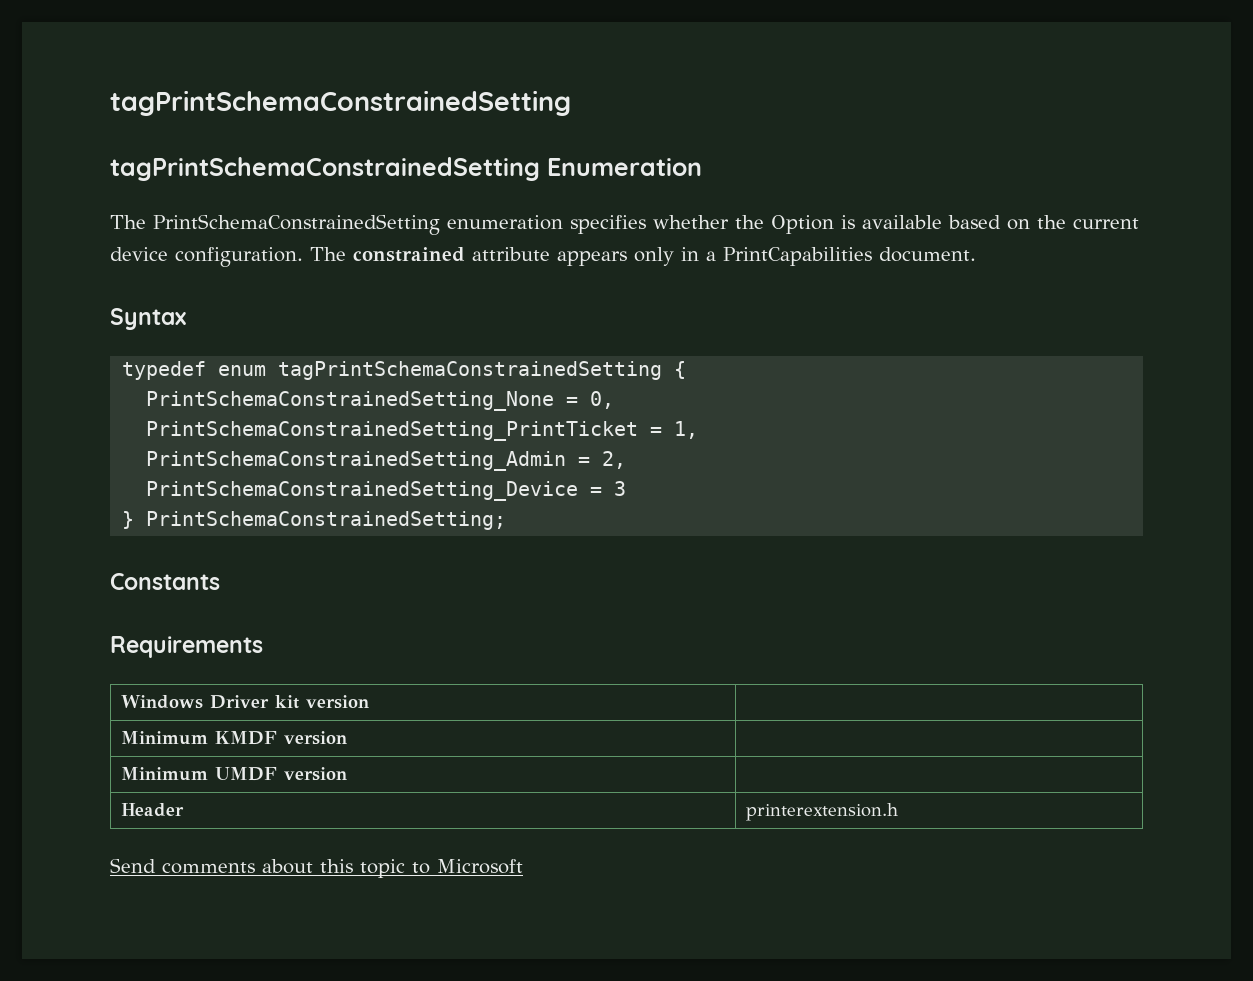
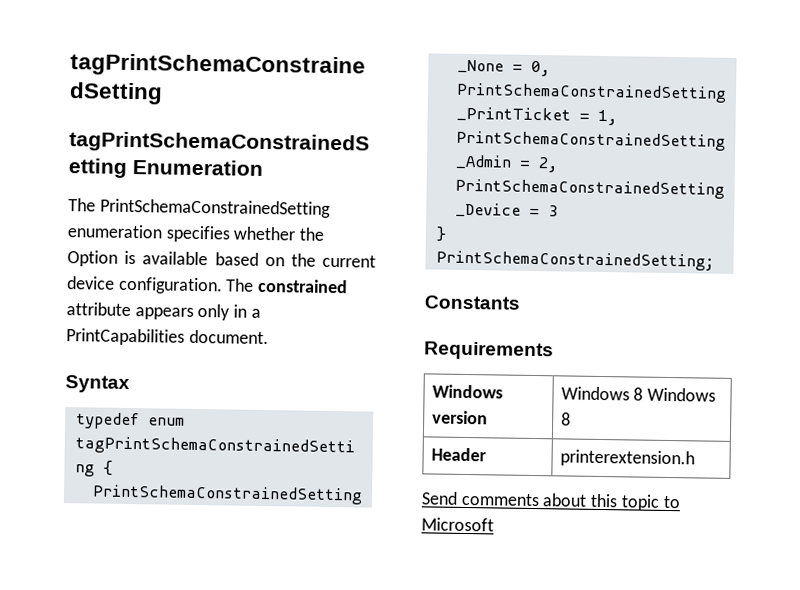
[210,695,370,709] [121,731,348,745] [121,767,348,781] Driver kit version | // Minimum KMDF version | // Minimum UMDF version | -> [431,410,488,425] [560,386,716,402] [560,412,571,426] version | Windows 8 Windows 8

